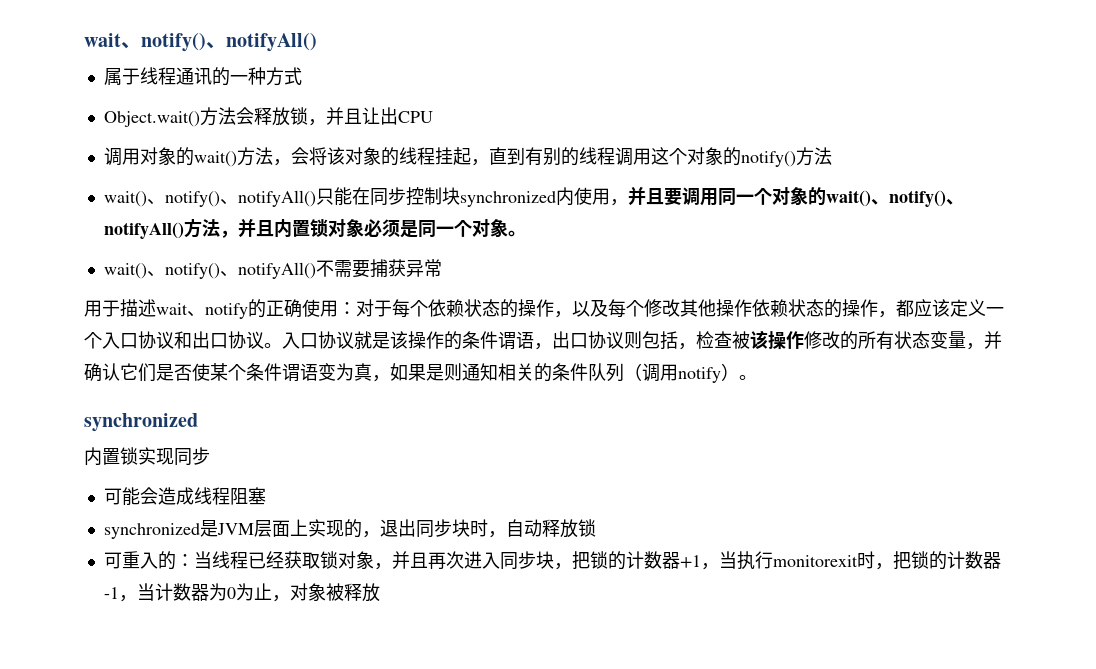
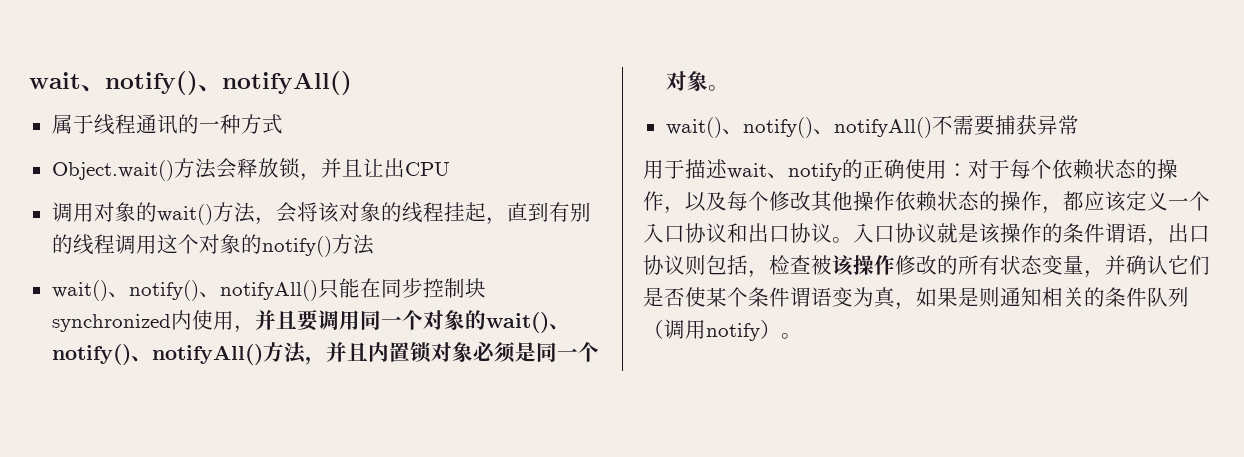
[84,413,198,432] [84,447,210,466] [103,487,266,506] [103,519,596,539] [103,551,1001,570] [103,583,380,602] // synchronized // 内置锁实现同步 // 可能会造成线程阻塞 // synchronized是JVM层面上实现的，退出同步块时，自动释放锁 // 可重入的：当线程已经获取锁对象，并且再次进入同步块，把锁的计数器+1，当执行monitorexit时，把锁的计数器-1，当计数器为0为止，对象被释放 -> (802, 336) none

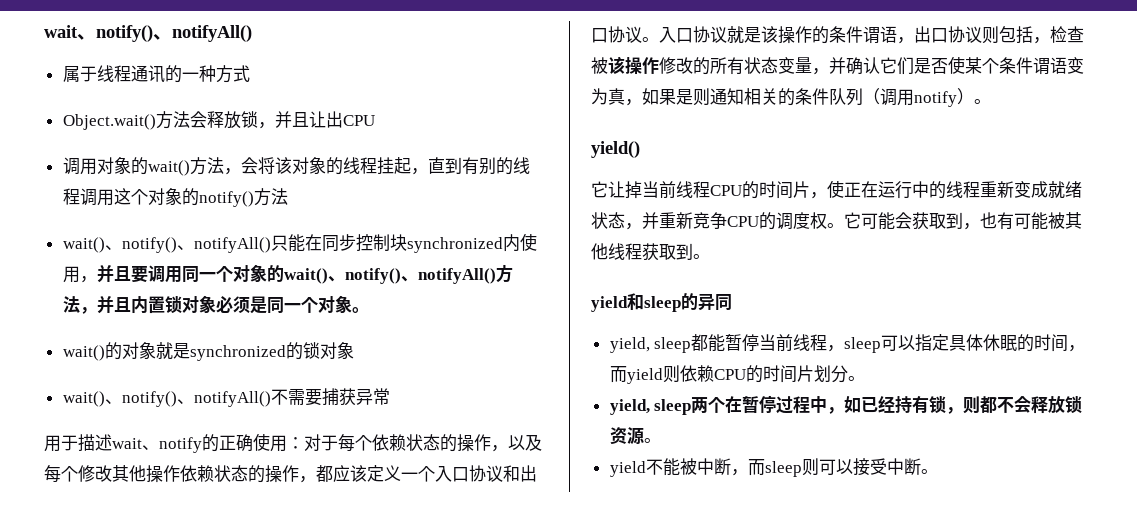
(729, 88) none -> [62,342,354,361] // wait()的对象就是synchronized的锁对象
(802, 336) none -> [591,141,640,158] [591,180,1082,199] [591,212,1082,230] [591,243,710,261] [591,293,732,312] [609,334,1086,353] [609,365,865,384] [609,395,1083,415] [609,427,661,445] [609,458,938,477] // yield() // 它让掉当前线程CPU的时间片，使正在运行中的线程重新变成就绪状态，并重新竞争CPU的调度权。它可能会获取到，也有可能被其他线程获取到。 // yield和sleep的异同 // yield, sleep都能暂停当前线程，sleep可以指定具体休眠的时间，而yield则依赖CPU的时间片划分。 // yield, sleep两个在暂停过程中，如已经持有锁，则都不会释放锁资源。 // yield不能被中断，而sleep则可以接受中断。

